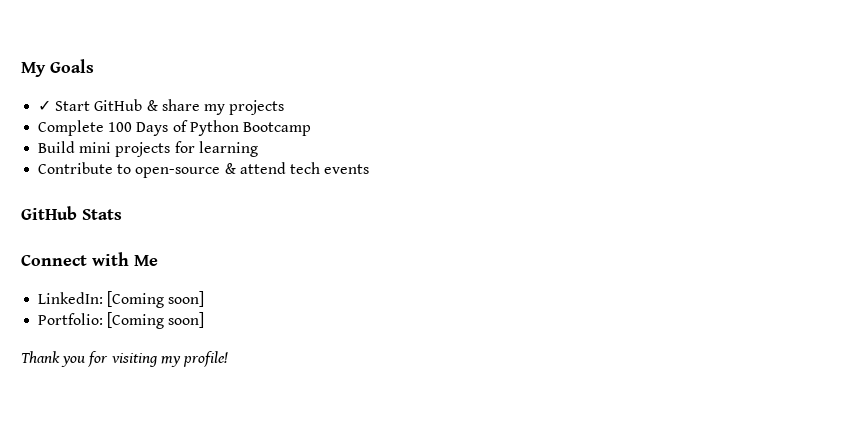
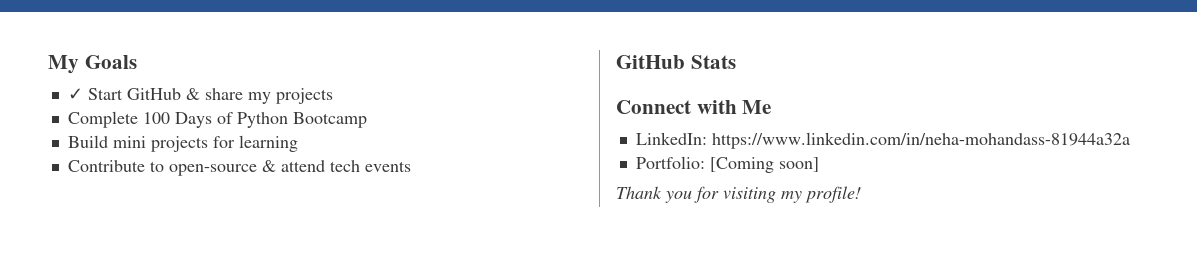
[107,291,205,308] [Coming soon] -> [711,132,1130,149] https://www.linkedin.com/in/neha-mohandass-81944a32a

